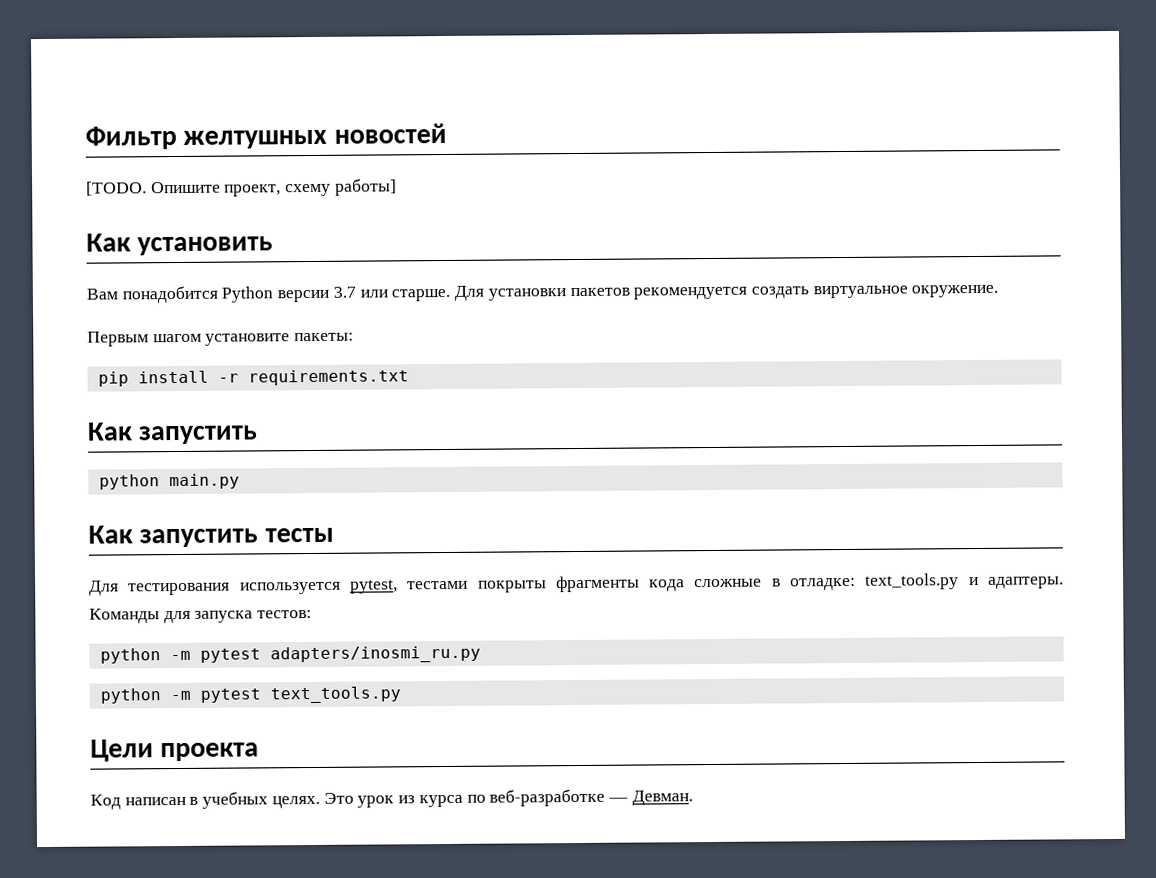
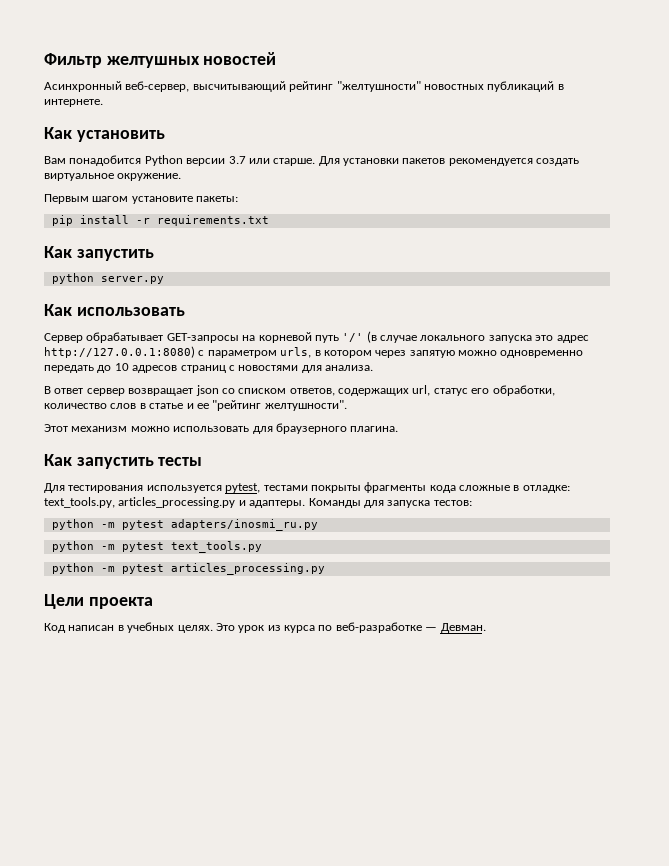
[86,178,397,197] [TODO. Опишите проект, схему работы] -> [44,81,564,92] [44,99,103,107] Асинхронный веб-сервер, высчитывающий рейтинг "желтушности" новостных публикаций в интернете.
[168,473,240,490] main.py -> [100,276,164,284] [44,304,185,316] [44,331,589,343] [44,346,584,358] [44,363,373,373] [44,385,555,396] [44,400,347,411] [44,423,399,434] server.py // Как использовать // Сервер обрабатывает GET-запросы на корневой путь '/' (в случае локального запуска это адрес http://127.0.0.1:8080) с параметром urls, в котором через запятую можно одновременно передать до 10 адресов страниц с новостями для анализа. // В ответ сервер возвращает json со списком ответов, содержащих url, статус его обработки, количество слов в статье и ее "рейтинг желтушности". // Этот механизм можно использовать для браузерного плагина.
[865,573,960,590] text_tools.py -> [44,497,236,508] text_tools.py, articles_processing.py
(401, 695) none -> [51,563,325,575] // python -m pytest articles_processing.py

